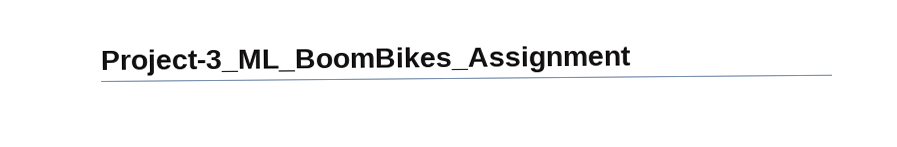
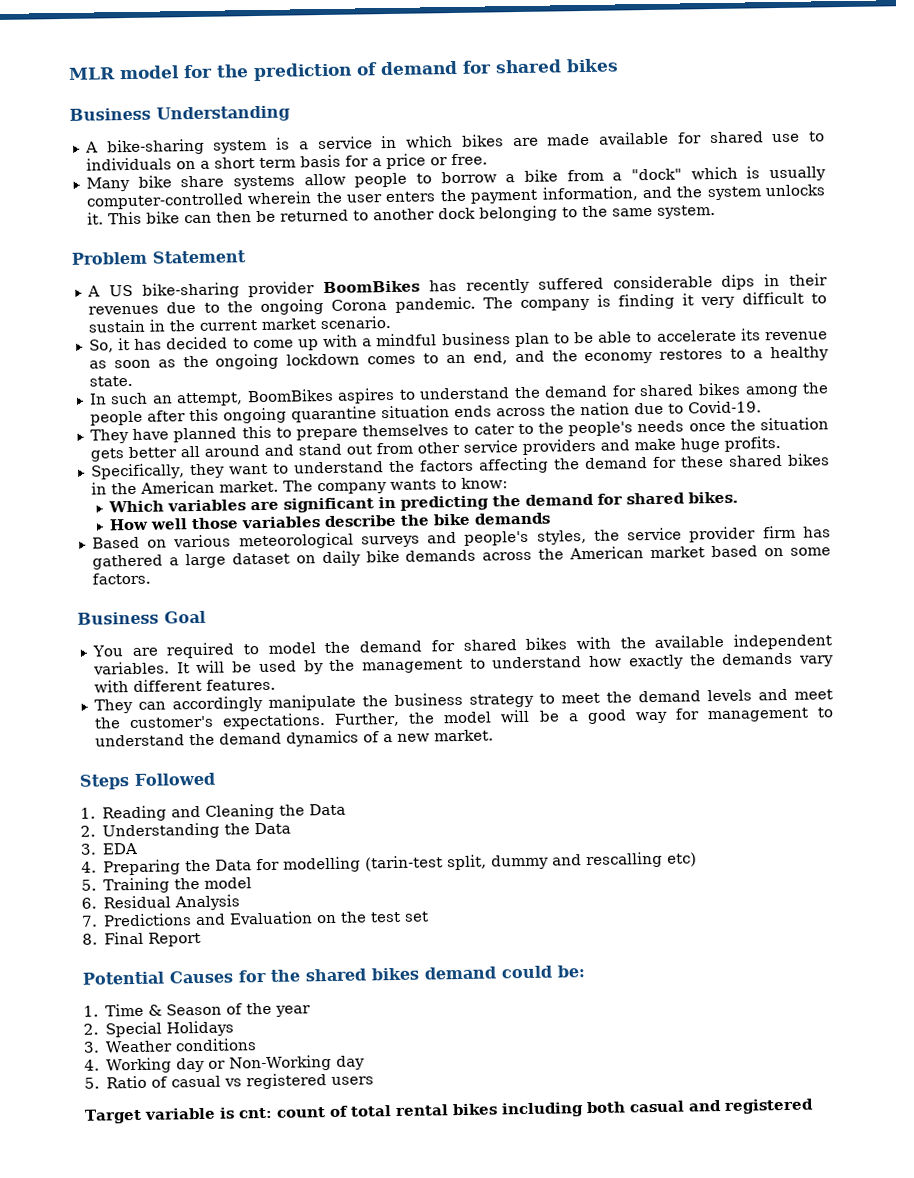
[100,45,631,76] Project-3_ML_BoomBikes_Assignment -> [68,58,619,82] [69,105,290,123] [84,131,826,156] [85,153,488,171] [85,166,826,192] [85,184,825,210] [86,204,716,225] [71,250,246,265] [86,273,829,299] [87,291,827,315] [87,315,391,333] [88,328,828,353] [88,346,829,370] [88,375,133,387] [88,382,829,407] [89,400,762,426] [89,417,829,444] [89,436,781,462] [90,453,830,480] [90,477,508,495] [107,491,738,513] [108,512,551,531] [91,525,831,550] [91,545,831,570] [91,572,151,585] [77,610,206,625] [91,633,832,659] [92,652,834,675] [93,678,276,693] [93,688,833,714] [93,707,834,730] [94,729,494,747] [79,772,215,790] [80,803,347,822] [80,822,292,840] [80,842,139,855] [81,851,698,876] [81,877,253,894] [81,894,241,911] [81,911,430,927] [82,931,202,947] [82,965,585,985] [83,1002,312,1017] [83,1020,235,1038] [83,1038,258,1053] [84,1054,366,1074] [84,1073,375,1090] [84,1098,814,1124] MLR model for the prediction of demand for shared bikes // Business Understanding // A bike-sharing system is a service in which bikes are made available for shared use to individuals on a short term basis for a price or free. // Many bike share systems allow people to borrow a bike from a "dock" which is usually computer-controlled wherein the user enters the payment information, and the system unlocks it. This bike can then be returned to another dock belonging to the same system. // Problem Statement // A US bike-sharing provider BoomBikes has recently suffered considerable dips in their revenues due to the ongoing Corona pandemic. The company is finding it very difficult to sustain in the current market scenario. // So, it has decided to come up with a mindful business plan to be able to accelerate its revenue as soon as the ongoing lockdown comes to an end, and the economy restores to a healthy state. // In such an attempt, BoomBikes aspires to understand the demand for shared bikes among the people after this ongoing quarantine situation ends across the nation due to Covid-19. // They have planned this to prepare themselves to cater to the people's needs once the situation gets better all around and stand out from other service providers and make huge profits. // Specifically, they want to understand the factors affecting the demand for these shared bikes in the American market. The company wants to know: // Which variables are significant in predicting the demand for shared bikes. // How well those variables describe the bike demands // Based on various meteorological surveys and people's styles, the service provider firm has gathered a large dataset on daily bike demands across the American market based on some factors. // Business Goal // You are required to model the demand for shared bikes with the available independent variables. It will be used by the management to understand how exactly the demands vary with different features. // They can accordingly manipulate the business strategy to meet the demand levels and meet the customer's expectations. Further, the model will be a good way for management to understand the demand dynamics of a new market. // Steps Followed // 1. Reading and Cleaning the Data // 2. Understanding the Data // 3. EDA // 4. Preparing the Data for modelling (tarin-test split, dummy and rescalling etc) // 5. Training the model // 6. Residual Analysis // 7. Predictions and Evaluation on the test set // 8. Final Report // Potential Causes for the shared bikes demand could be: // 1. Time & Season of the year // 2. Special Holidays // 3. Weather conditions // 4. Working day or Non-Working day // 5. Ratio of casual vs registered users // Target variable is cnt: count of total rental bikes including both casual and registered

